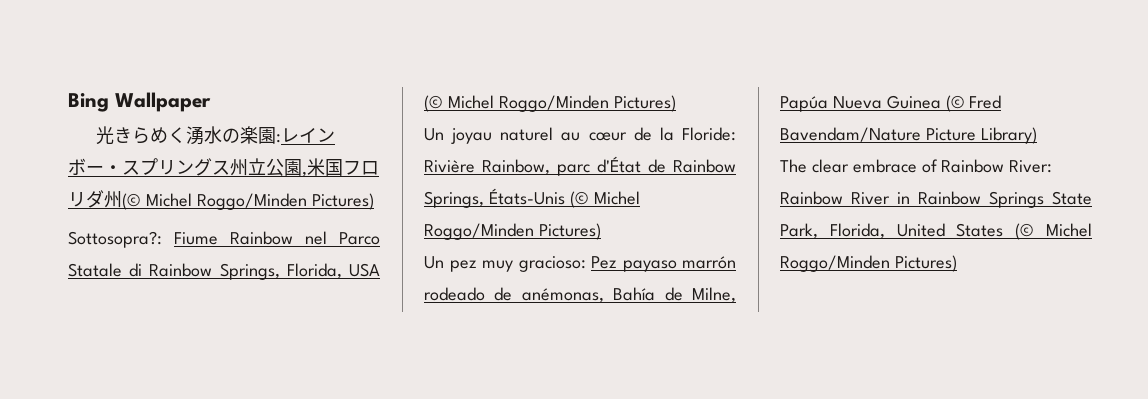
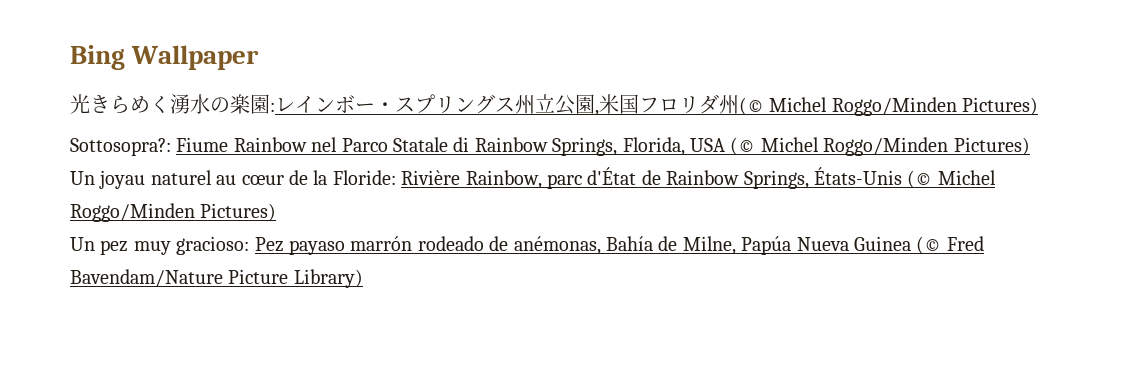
[780,159,1053,173] [780,191,1092,208] [780,223,1092,240] [780,255,957,272] // The clear embrace of Rainbow River: Rainbow River in Rainbow Springs State Park, Florida, United States (© Michel Roggo/Minden Pictures) -> (363, 278) none

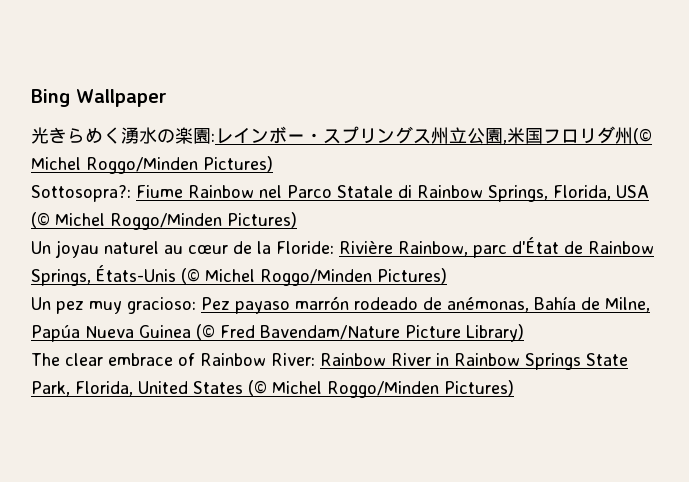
(363, 278) none -> [31,353,628,370] [31,380,514,398] // The clear embrace of Rainbow River: Rainbow River in Rainbow Springs State Park, Florida, United States (© Michel Roggo/Minden Pictures)

